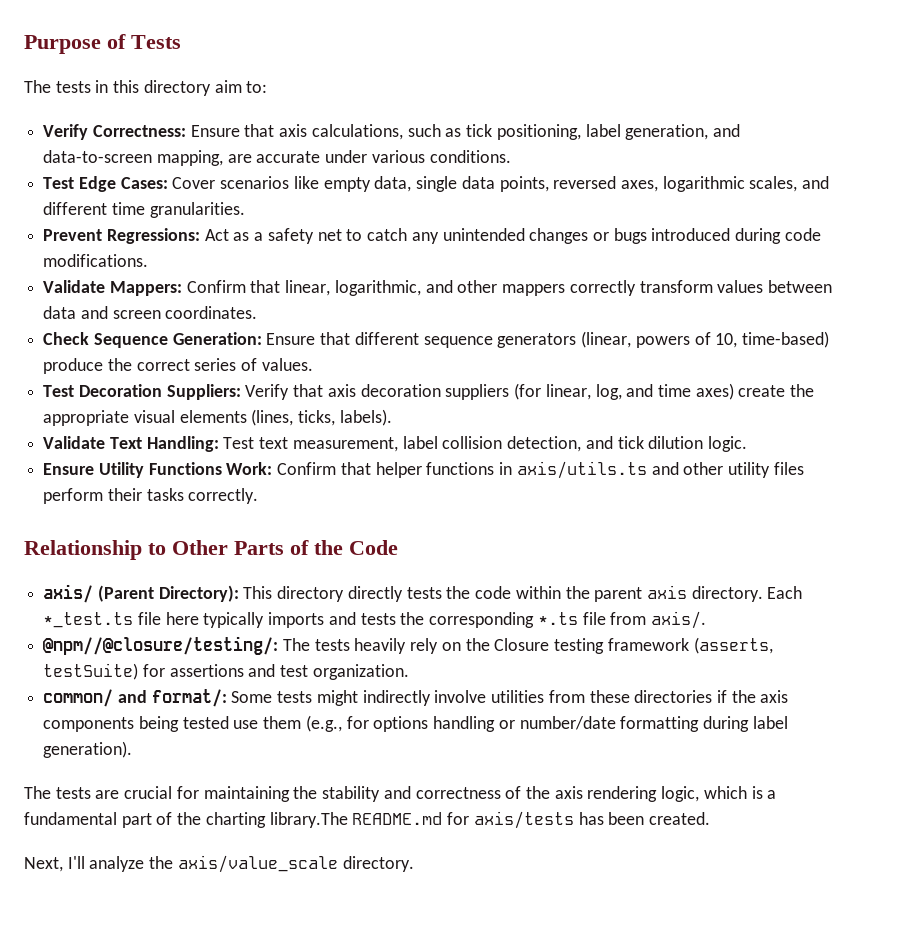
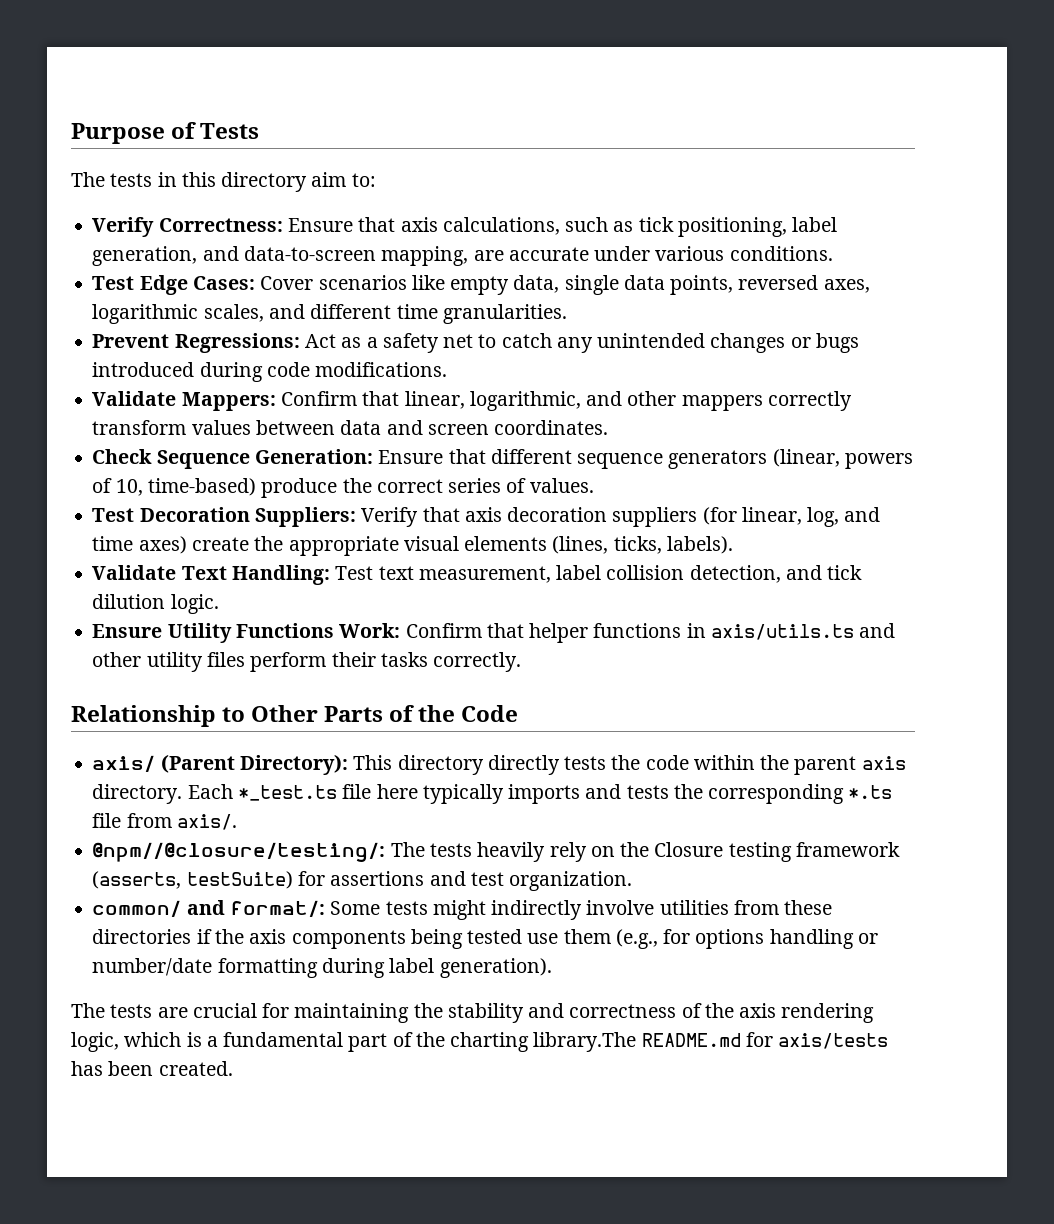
[24,855,414,873] // Next, I'll analyze the axis/value_scale directory. -> (233, 1068) none

